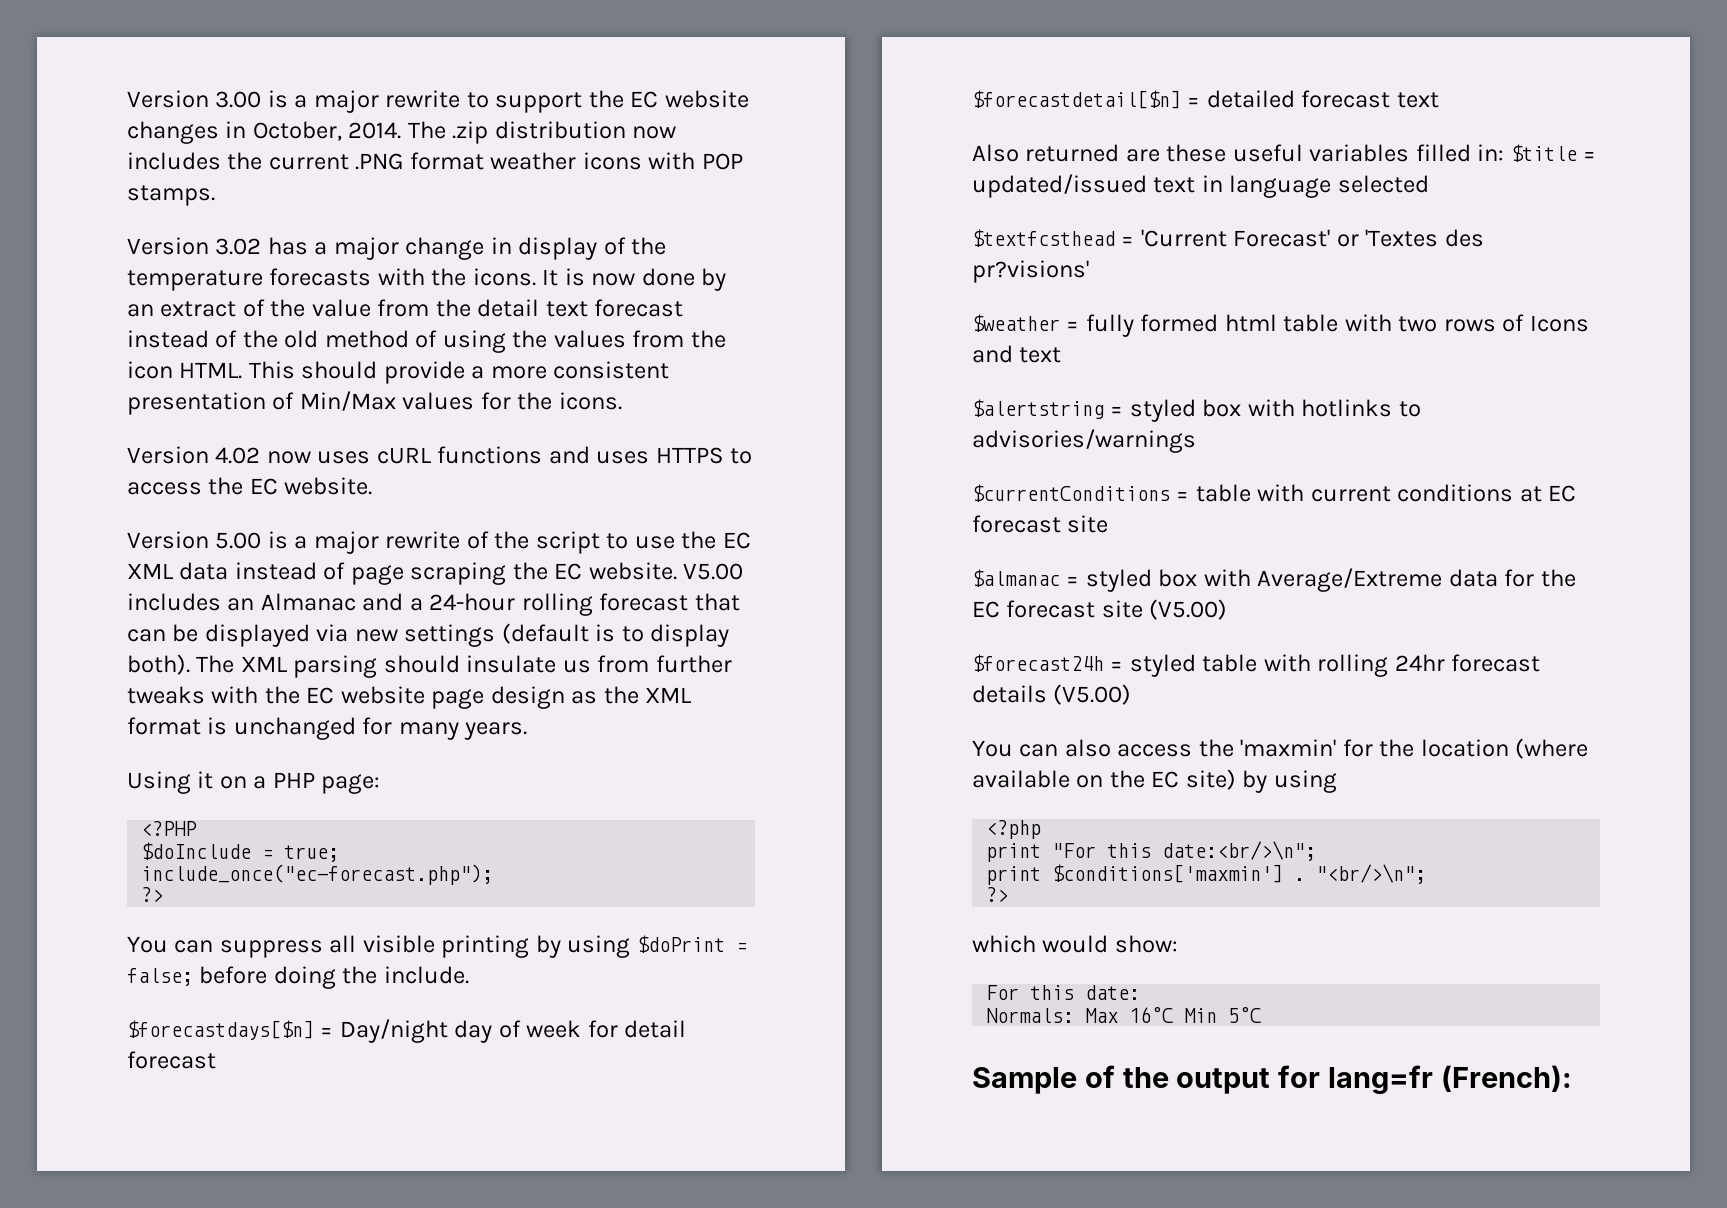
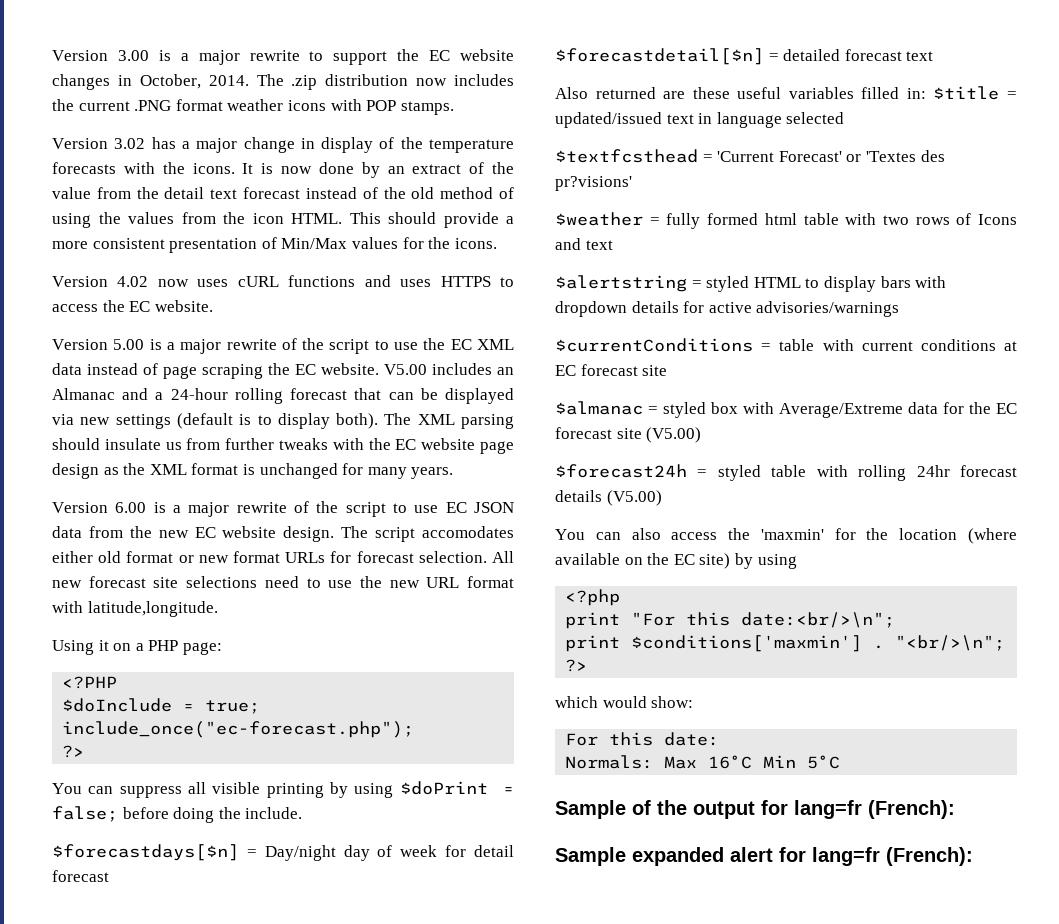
(528, 731) none -> [52,501,514,517] [52,526,514,542] [52,551,514,563] [52,576,514,588] [52,601,218,617] // Version 6.00 is a major rewrite of the script to use EC JSON data from the new EC website design. The script accomodates either old format or new format URLs for forecast selection. All new forecast site selections need to use the new URL format with latitude,longitude.
[1202,399,1421,417] box with hotlinks to -> [753,276,947,292] [555,301,752,317] HTML to display bars with dropdown details for active
(1572, 1078) none -> [555,847,973,866] // Sample expanded alert for lang=fr (French):

